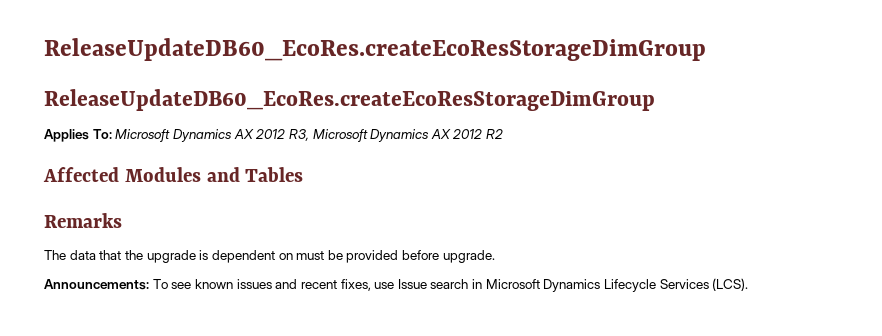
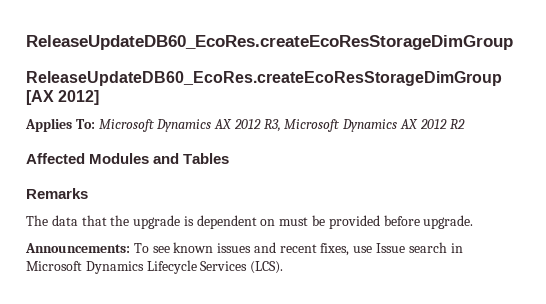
(655, 100) none -> [26,90,100,105] [AX 2012]

